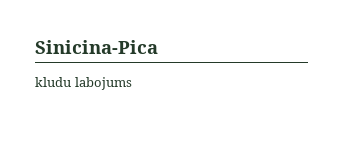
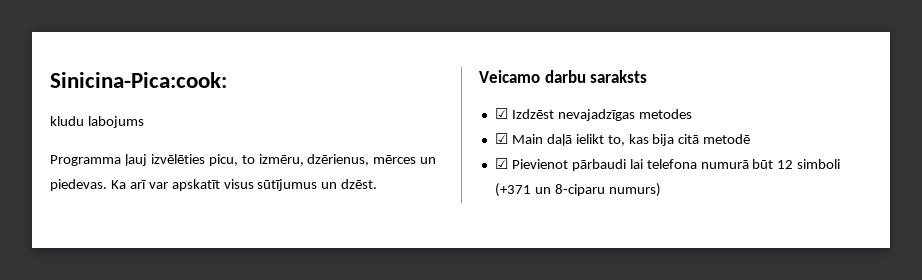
[35,40,158,54] Sinicina-Pica -> [50,72,227,88] Sinicina-Pica:cook:
(132, 83) none -> [50,154,437,166] [50,179,378,191] [479,70,648,83] [494,108,692,121] [494,133,751,146] [494,158,841,171] [494,183,661,197] // Programma ļauj izvēlēties picu, to izmēru, dzērienus, mērces un piedevas. Ka arī var apskatīt visus sūtījumus un dzēst. // Veicamo darbu saraksts // ☑ Izdzēst nevajadzīgas metodes // ☑ Main daļā ielikt to, kas bija citā metodē // ☑ Pievienot pārbaudi lai telefona numurā būt 12 simboli (+371 un 8-ciparu numurs)

